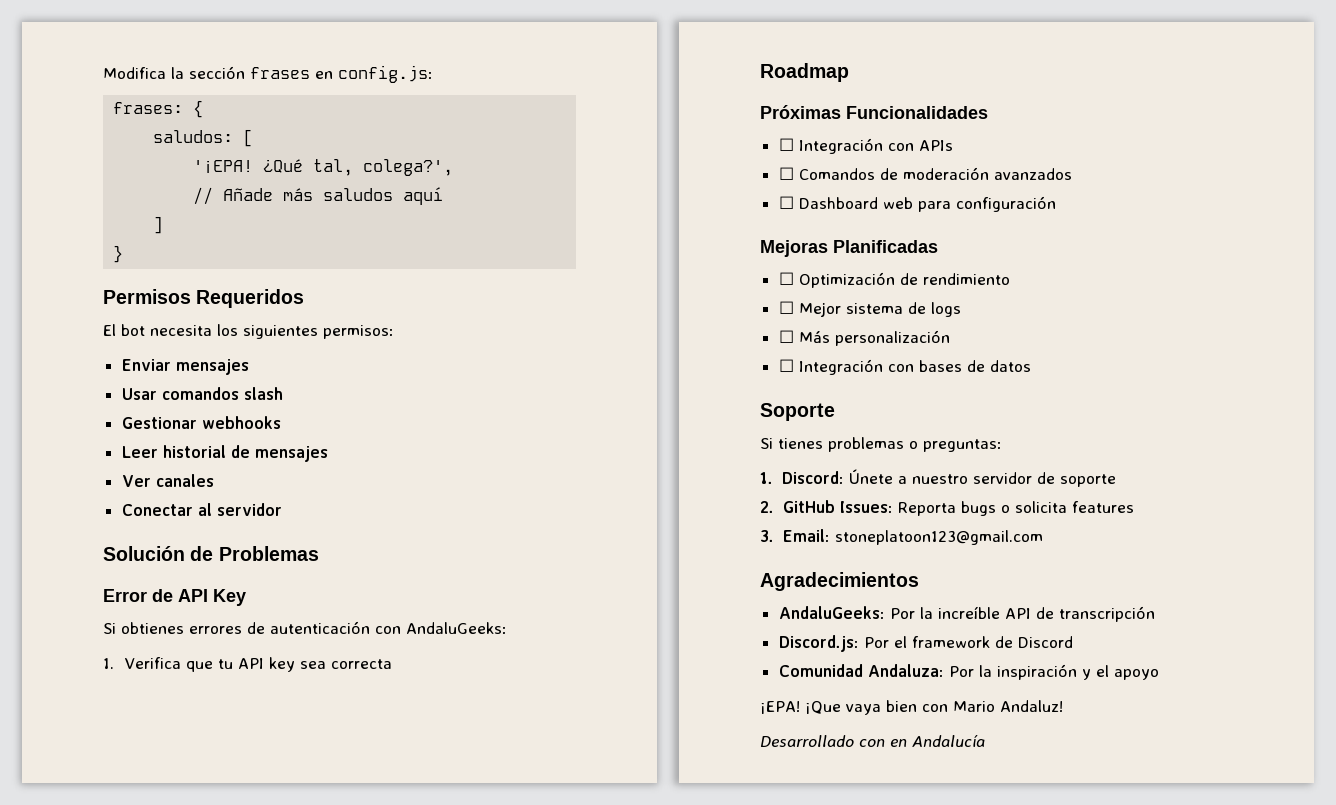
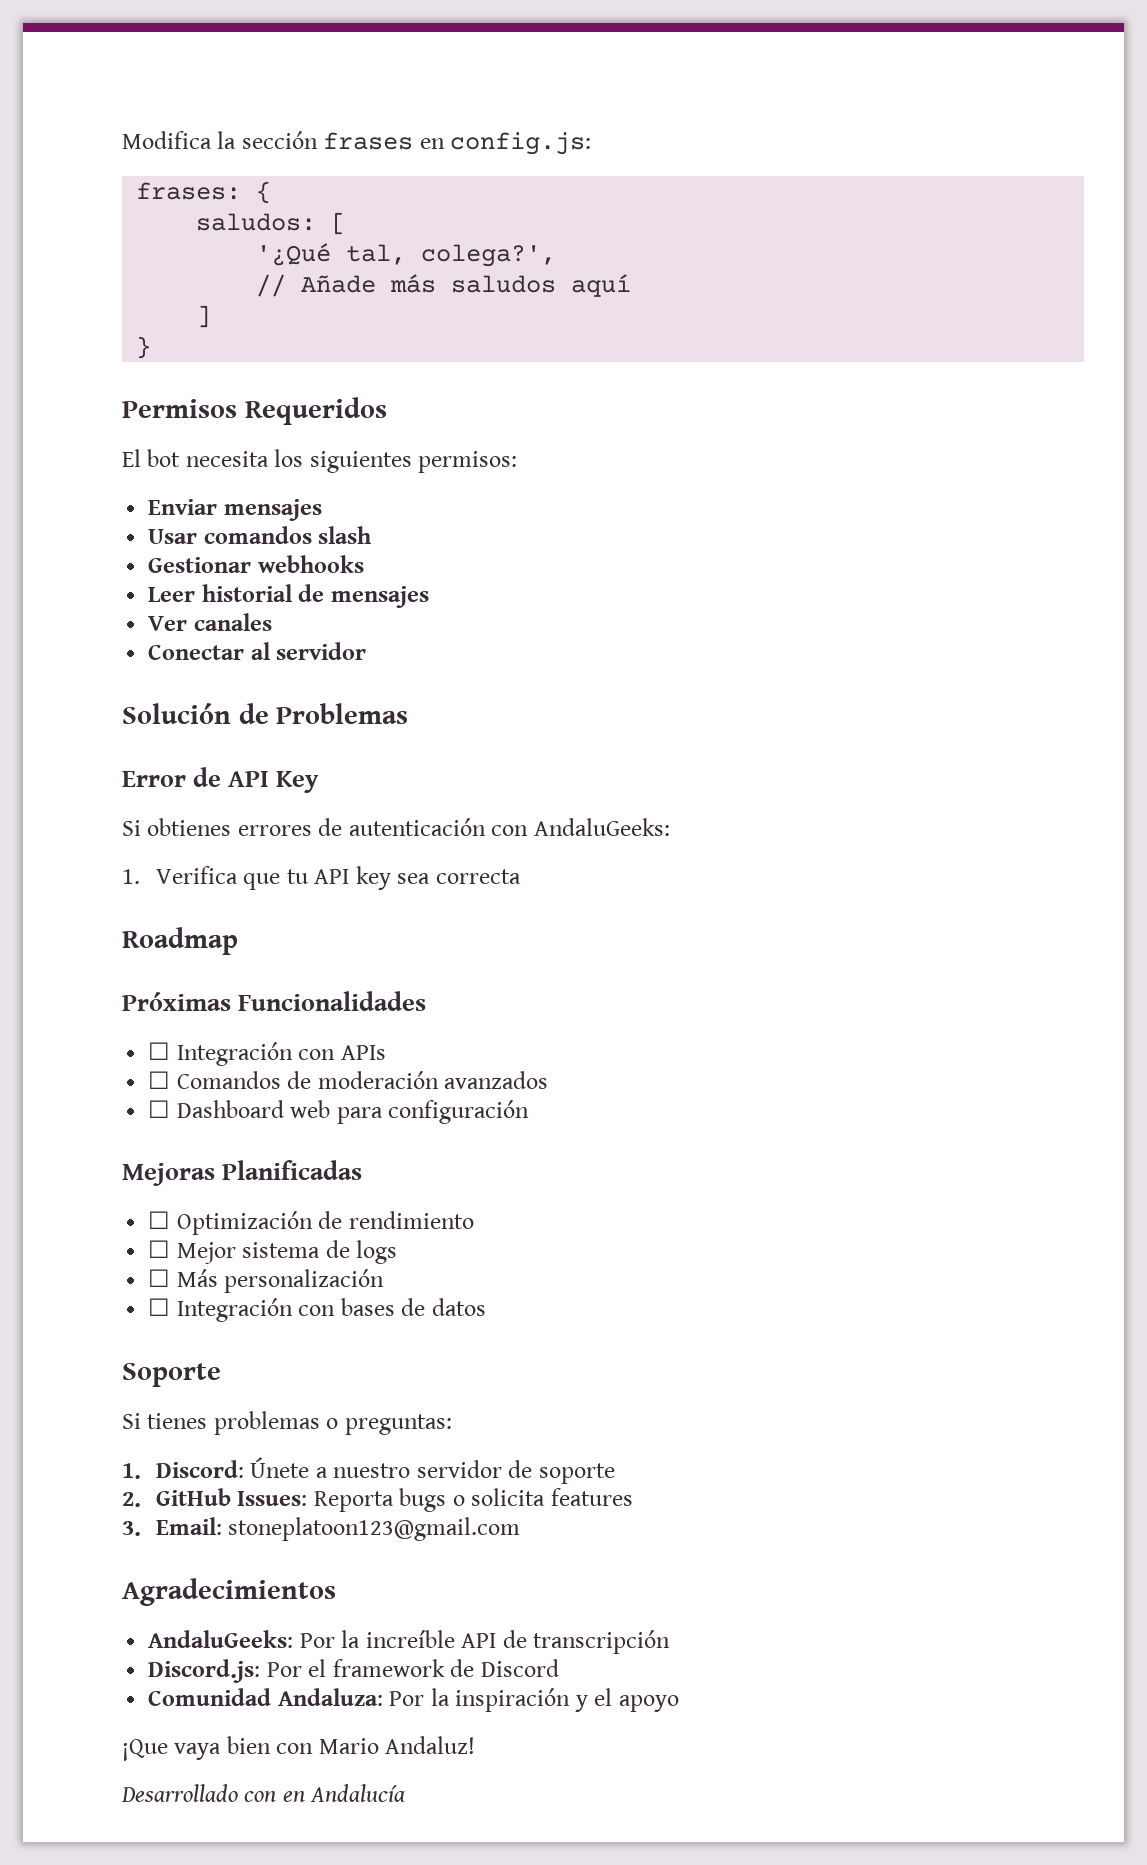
[193,159,304,173] '¡EPA! ¿Qué -> [256,243,332,266] '¿Qué
[760,701,800,714] ¡EPA! -> (679, 1703) none

